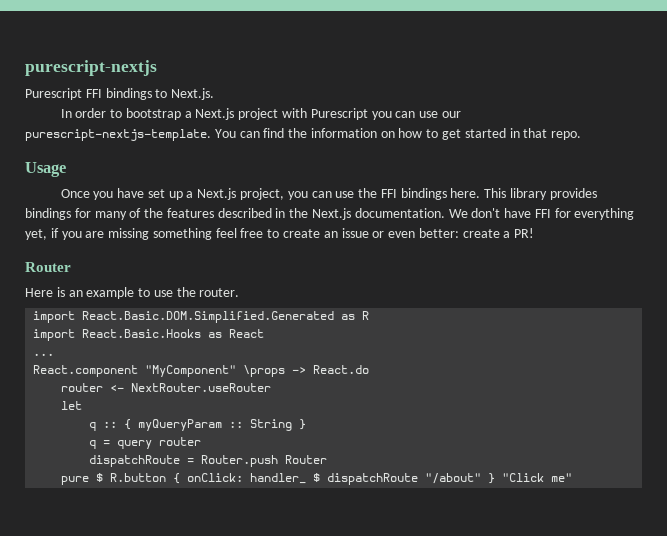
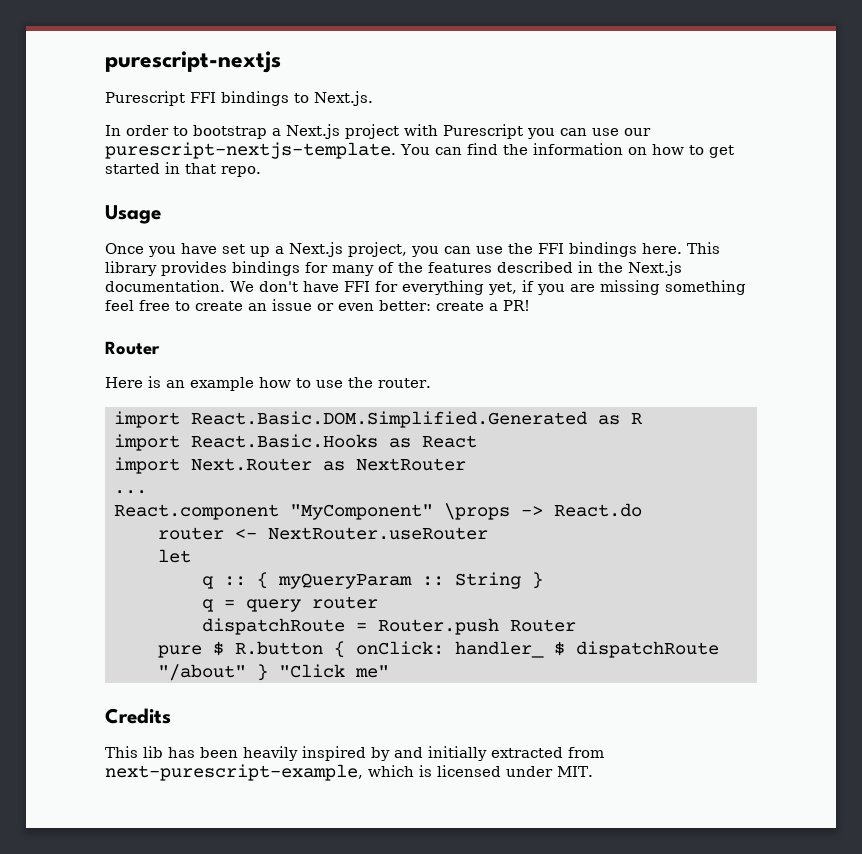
(135, 293) none -> [259,377,291,388] how
(265, 333) none -> [114,457,466,474] // import Next.Router as NextRouter
(573, 477) none -> [105,708,171,724] [105,746,604,761] [105,764,593,781] // Credits // This lib has been heavily inspired by and initially extracted from next-purescript-example, which is licensed under MIT.

